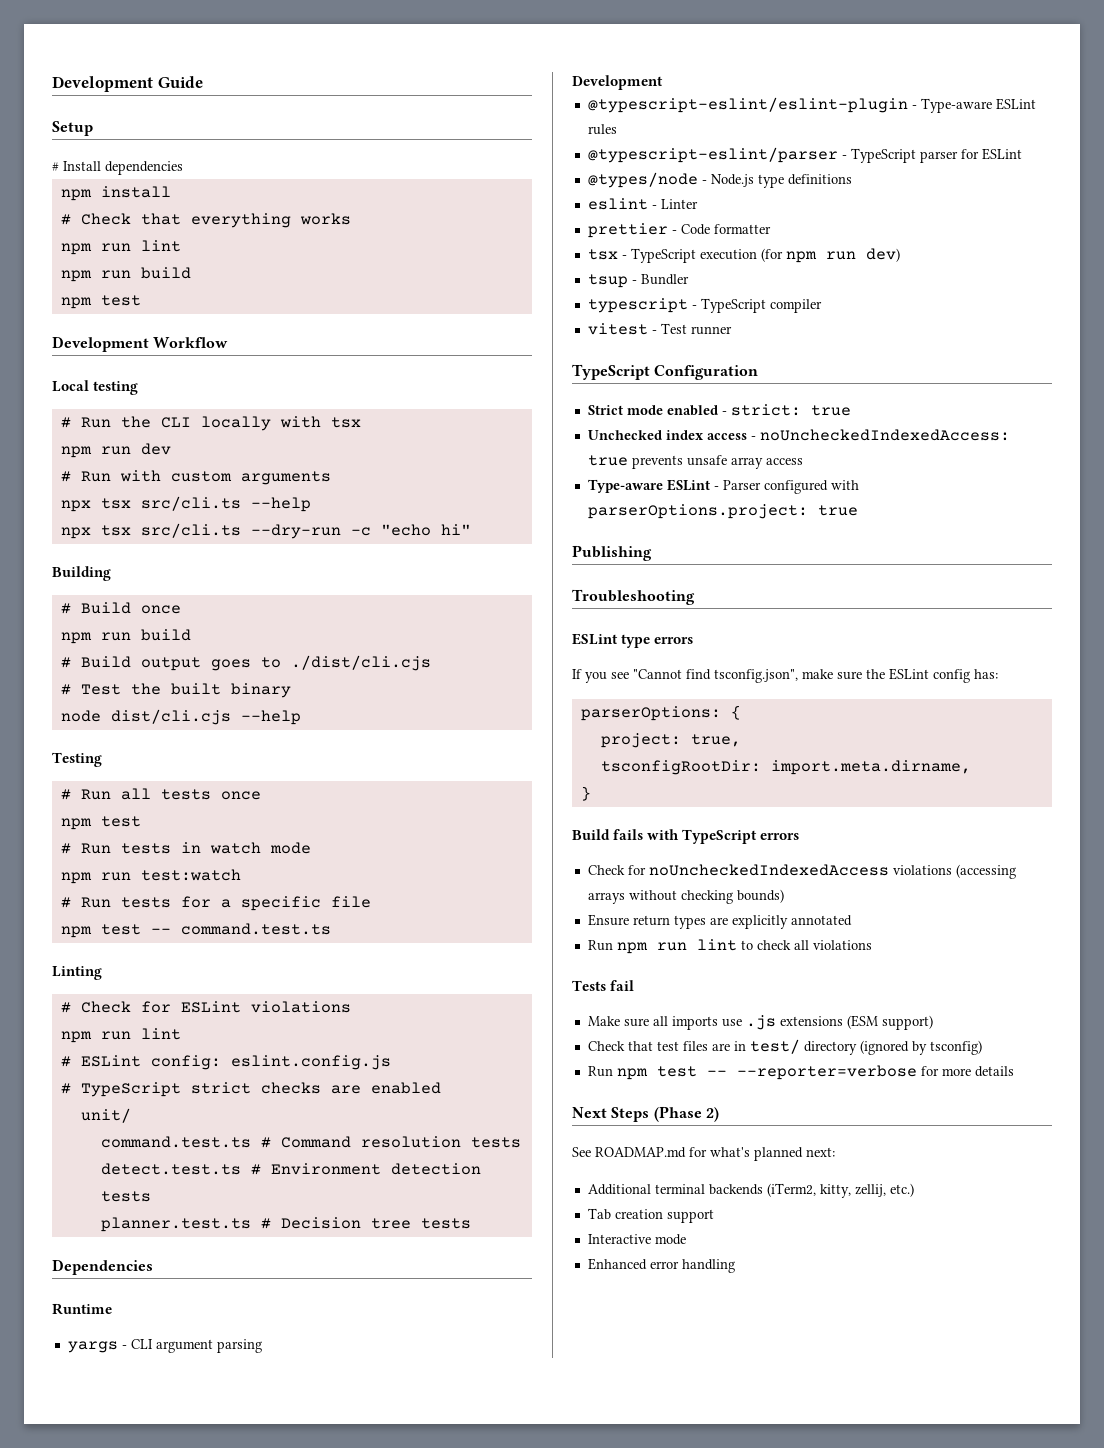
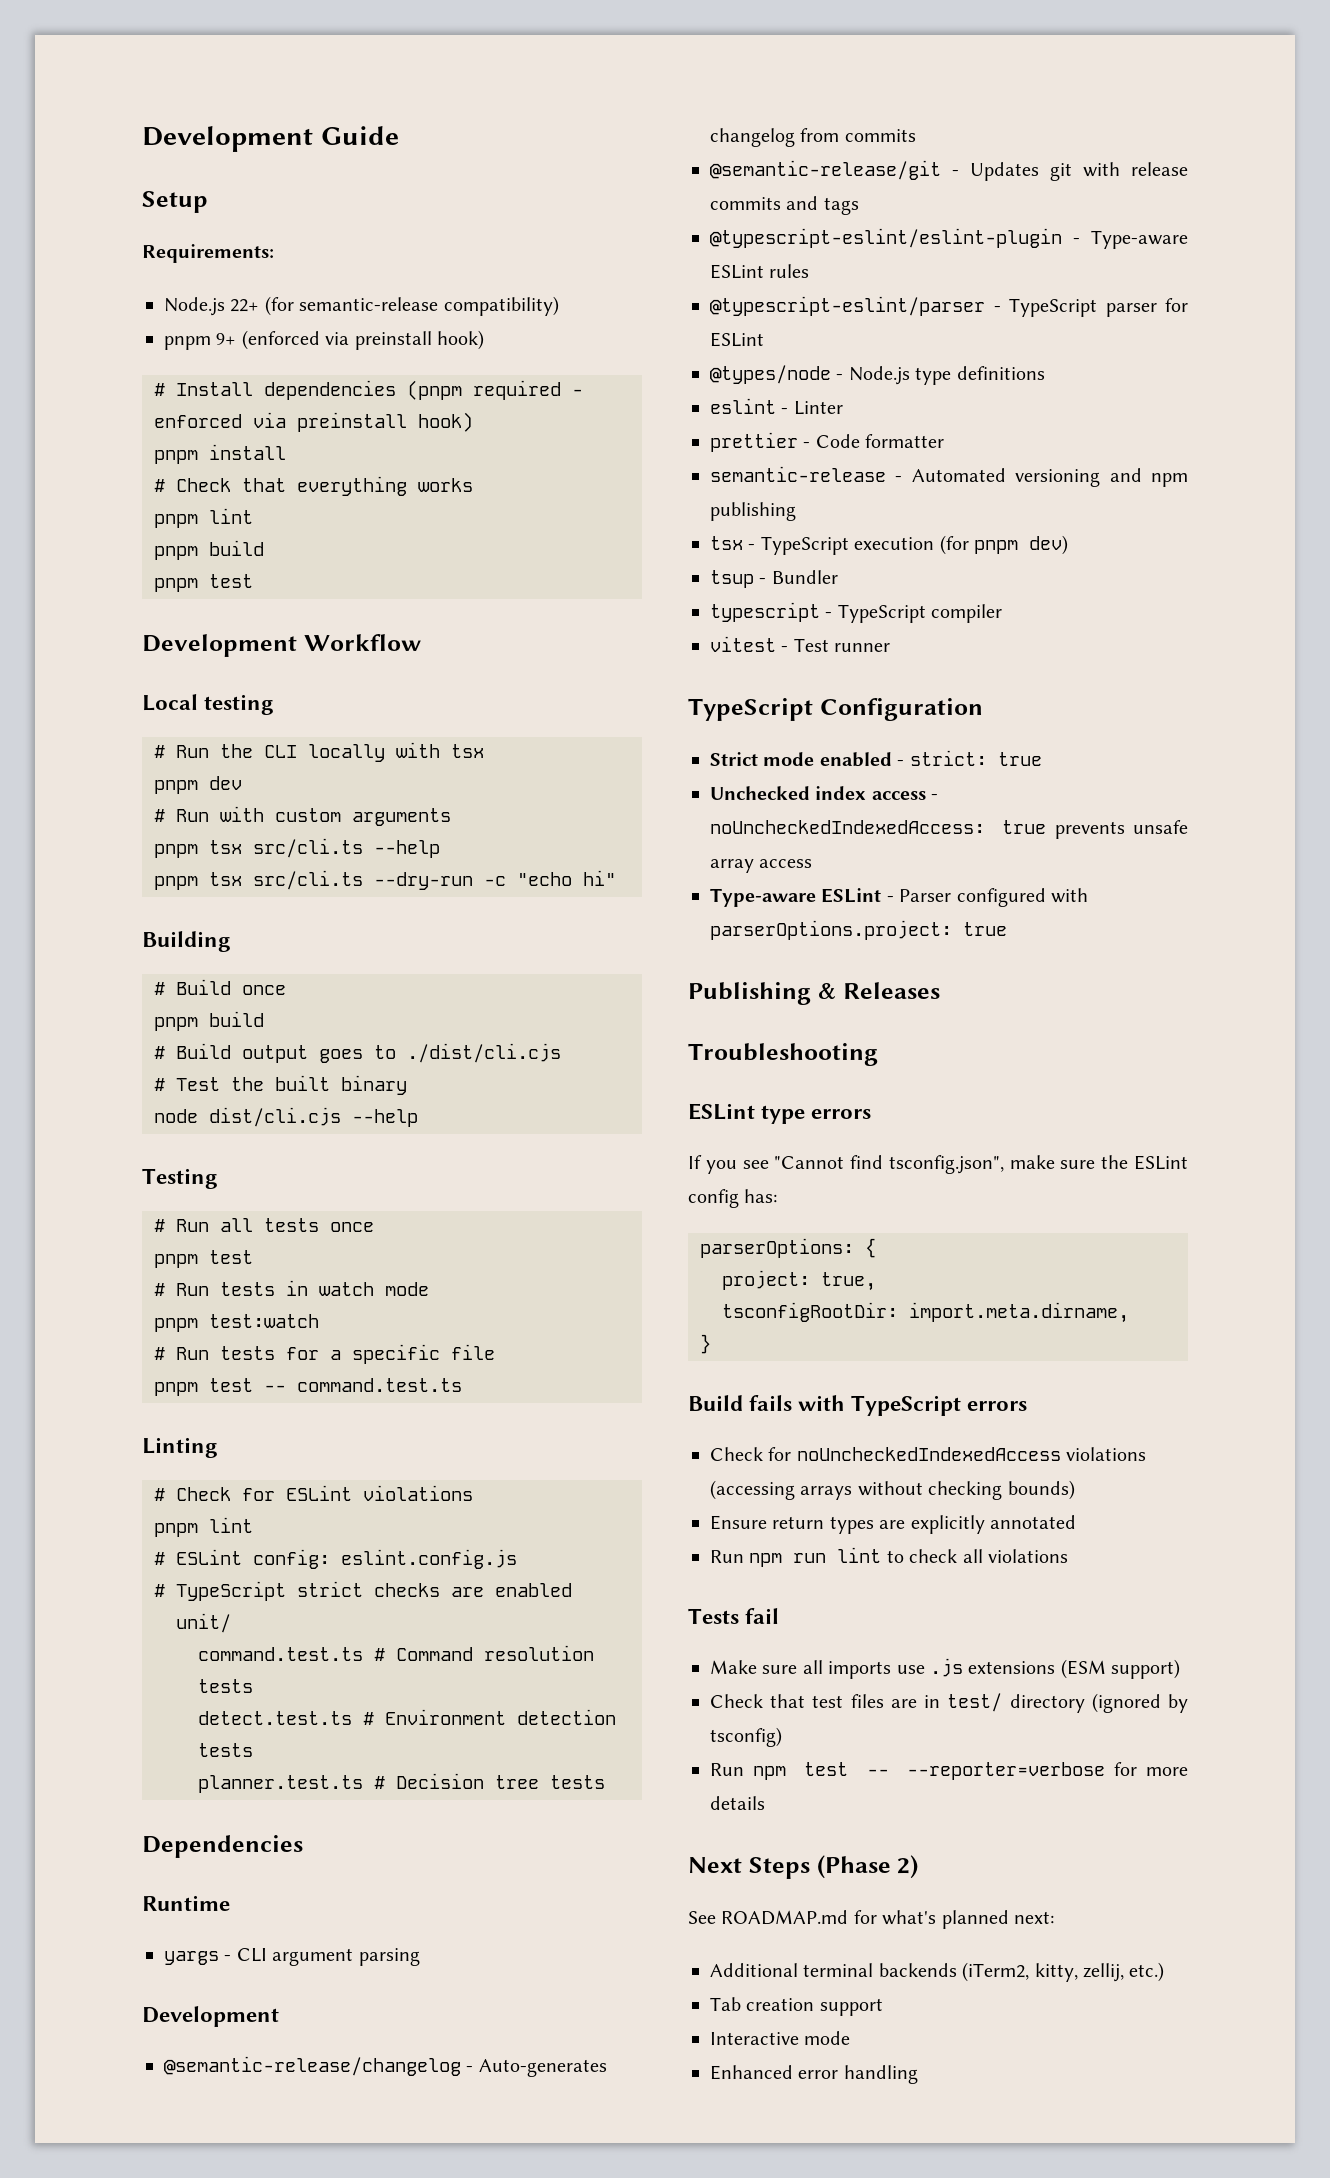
[52,161,183,175] [60,189,92,201] # Install dependencies // npm -> [142,244,274,263] [164,296,559,316] [164,330,484,350] [154,380,583,400] [154,412,473,432] [154,450,198,464] Requirements: // Node.js 22+ (for semantic-release compatibility) // pnpm 9+ (enforced via preinstall hook) // # Install dependencies (pnpm required - enforced via preinstall hook) // pnpm
[60,240,181,255] [60,267,191,282] [60,297,92,309] npm run lint // npm run build // npm -> [154,508,253,528] [154,540,264,560] [154,578,198,592] pnpm lint // pnpm build // pnpm
[60,446,131,458] npm run -> [154,780,198,794] pnpm
[60,500,91,512] npx -> [154,844,198,858] pnpm
[60,527,91,539] npx -> [154,876,198,890] pnpm
[60,632,131,644] npm run -> [154,1017,198,1031] pnpm
[60,818,92,830] npm -> [154,1254,198,1268] pnpm
[60,872,131,884] npm run -> [154,1318,198,1332] pnpm
[60,926,92,938] npm -> [154,1382,198,1396] pnpm
[60,1031,131,1043] npm run -> [154,1523,198,1537] pnpm
(663, 82) none -> [164,2056,607,2077] [710,128,916,147] [710,160,1188,181] [710,196,859,215] // @semantic-release/changelog - Auto-generates changelog from commits // @semantic-release/git - Updates git with release commits and tags
(771, 229) none -> [710,466,1188,487] [710,502,796,521] // semantic-release - Automated versioning and npm publishing
[785,251,856,263] npm run -> [974,540,1018,554] pnpm
(652, 553) none -> [817,982,940,999] & Releases

